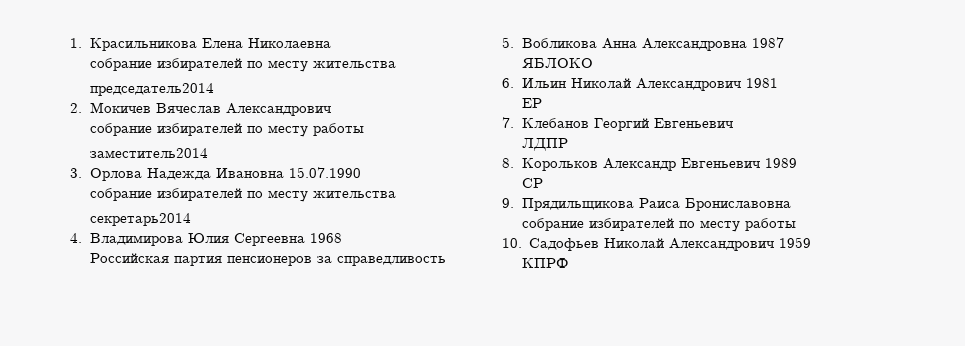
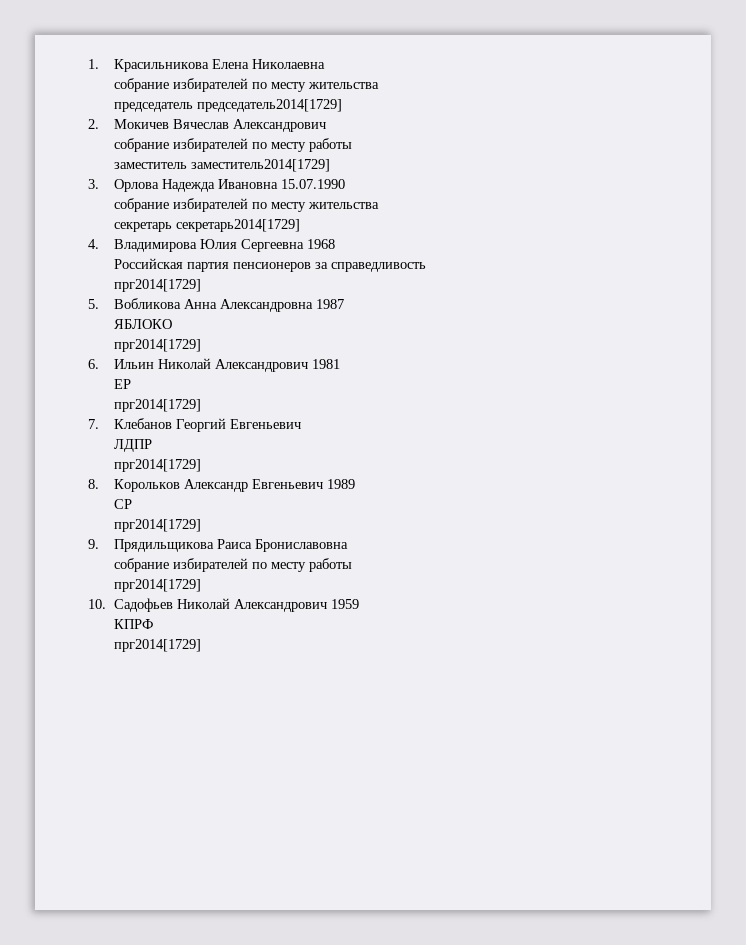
[89,83,214,96] председатель2014 -> [114,99,343,112] председатель председатель2014[1729]
[89,148,208,158] заместитель2014 -> [114,159,331,172] заместитель заместитель2014[1729]
[89,213,191,226] секретарь2014 -> [114,219,301,232] секретарь секретарь2014[1729]
(446, 261) none -> [114,279,202,292] // прг2014[1729]
(593, 63) none -> [114,339,202,352] // прг2014[1729]
(542, 103) none -> [114,399,202,412] // прг2014[1729]
(568, 144) none -> [114,459,202,472] // прг2014[1729]
(543, 183) none -> [114,519,202,532] // прг2014[1729]
(796, 224) none -> [114,579,202,592] // прг2014[1729]
(569, 263) none -> [114,639,202,652] // прг2014[1729]

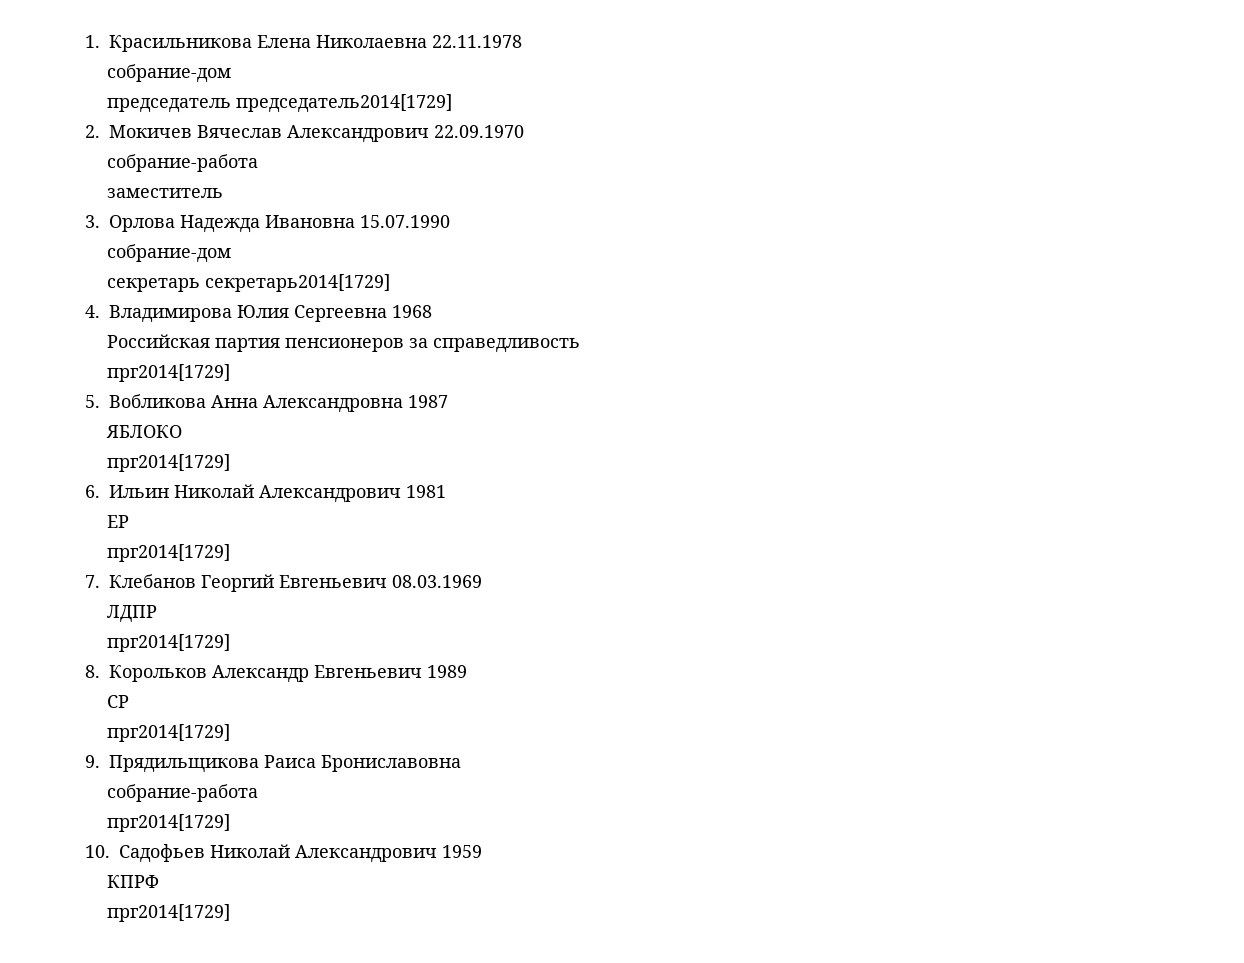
[114,78,380,92] // собрание избирателей по месту жительства -> [432,35,522,48] [107,64,232,83] 22.11.1978 // собрание-дом
[114,138,353,152] // собрание избирателей по месту работы -> [434,125,524,138] [107,154,259,172] 22.09.1970 // собрание-работа
[191,159,331,172] заместитель2014[1729] -> (224, 193) none
[114,198,380,212] собрание избирателей по месту жительства -> [107,244,232,263] собрание-дом
(302, 424) none -> [392,575,482,588] 08.03.1969
[114,558,353,572] собрание избирателей по месту работы -> [107,784,259,802] собрание-работа

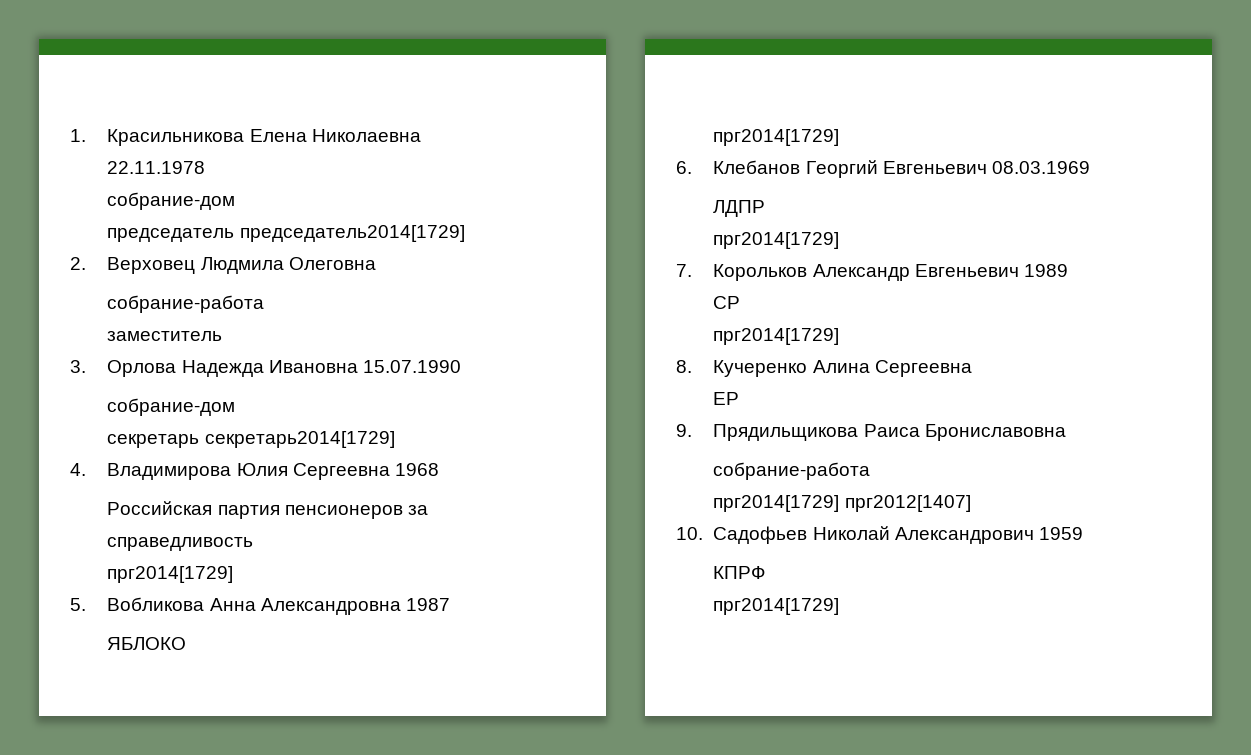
[109,125,524,143] Мокичев Вячеслав Александрович 22.09.1970 -> [107,257,376,274] Верховец Людмила Олеговна
[109,484,446,503] [107,515,130,528] [107,544,231,562] [85,575,100,588] Ильин Николай Александрович 1981 // ЕР // прг2014[1729] // 7. -> (692, 167) none
[85,665,100,678] 8. -> [676,264,692,277] 7.
(231, 733) none -> [676,360,972,377] [713,392,740,405] // 8. Кучеренко Алина Сергеевна // ЕР
(231, 823) none -> [844,495,971,512] прг2012[1407]

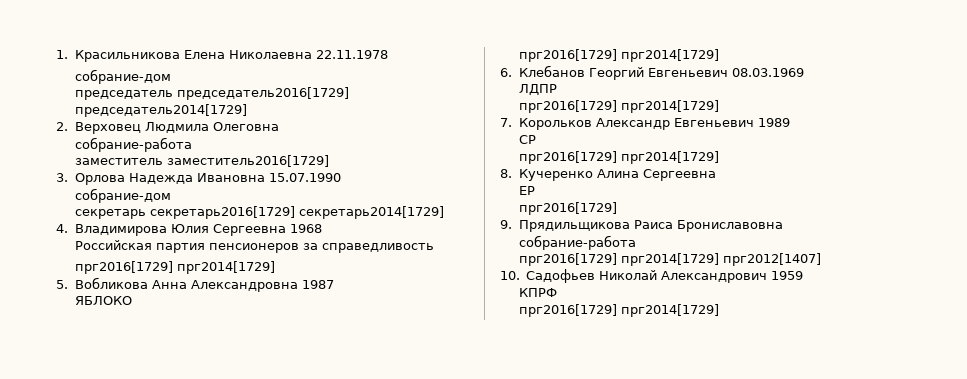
(235, 235) none -> [177,87,350,100] председатель2016[1729]
(223, 336) none -> [167,155,330,167] заместитель2016[1729]
(200, 441) none -> [150,206,296,219] секретарь2016[1729]
(254, 544) none -> [75,261,174,274] прг2016[1729]
(187, 643) none -> [519,49,618,62] прг2016[1729]
(766, 208) none -> [519,100,618,113] прг2016[1729]
(741, 302) none -> [519,151,618,164] прг2016[1729]
(740, 398) none -> [519,202,618,215] // прг2016[1729]
(871, 471) none -> [519,253,618,266] прг2016[1729]
(766, 572) none -> [519,304,618,317] прг2016[1729]

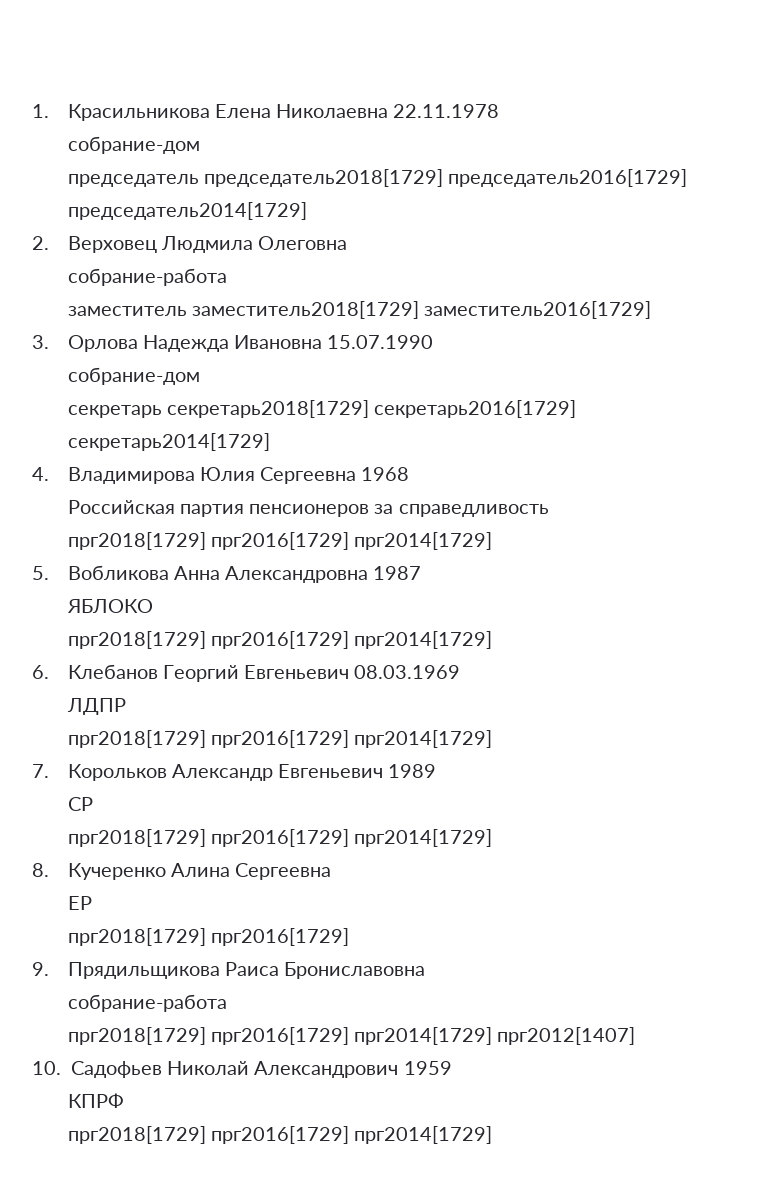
(174, 95) none -> [203,169,443,187] председатель2018[1729]
(164, 161) none -> [191,301,419,319] заместитель2018[1729]
(147, 214) none -> [166,400,369,418] секретарь2018[1729]
(435, 248) none -> [67,532,206,550] прг2018[1729]
(133, 300) none -> [67,631,206,649] прг2018[1729]
(558, 89) none -> [67,730,206,748] прг2018[1729]
(537, 139) none -> [67,829,206,847] прг2018[1729]
(536, 190) none -> [67,928,206,946] прг2018[1729]
(637, 242) none -> [67,1027,206,1045] прг2018[1729]
(558, 292) none -> [67,1126,206,1144] прг2018[1729]

